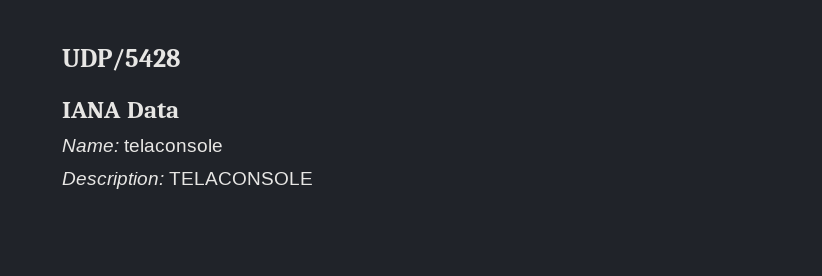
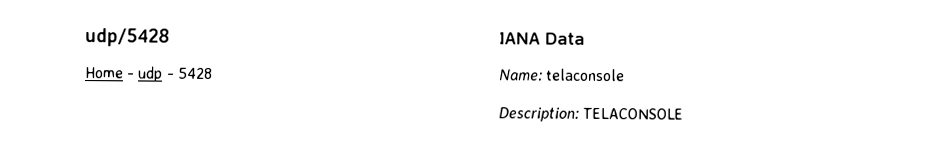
[62,48,180,71] UDP/5428 -> [85,28,170,47] [85,66,213,82] udp/5428 // Home - udp - 5428

